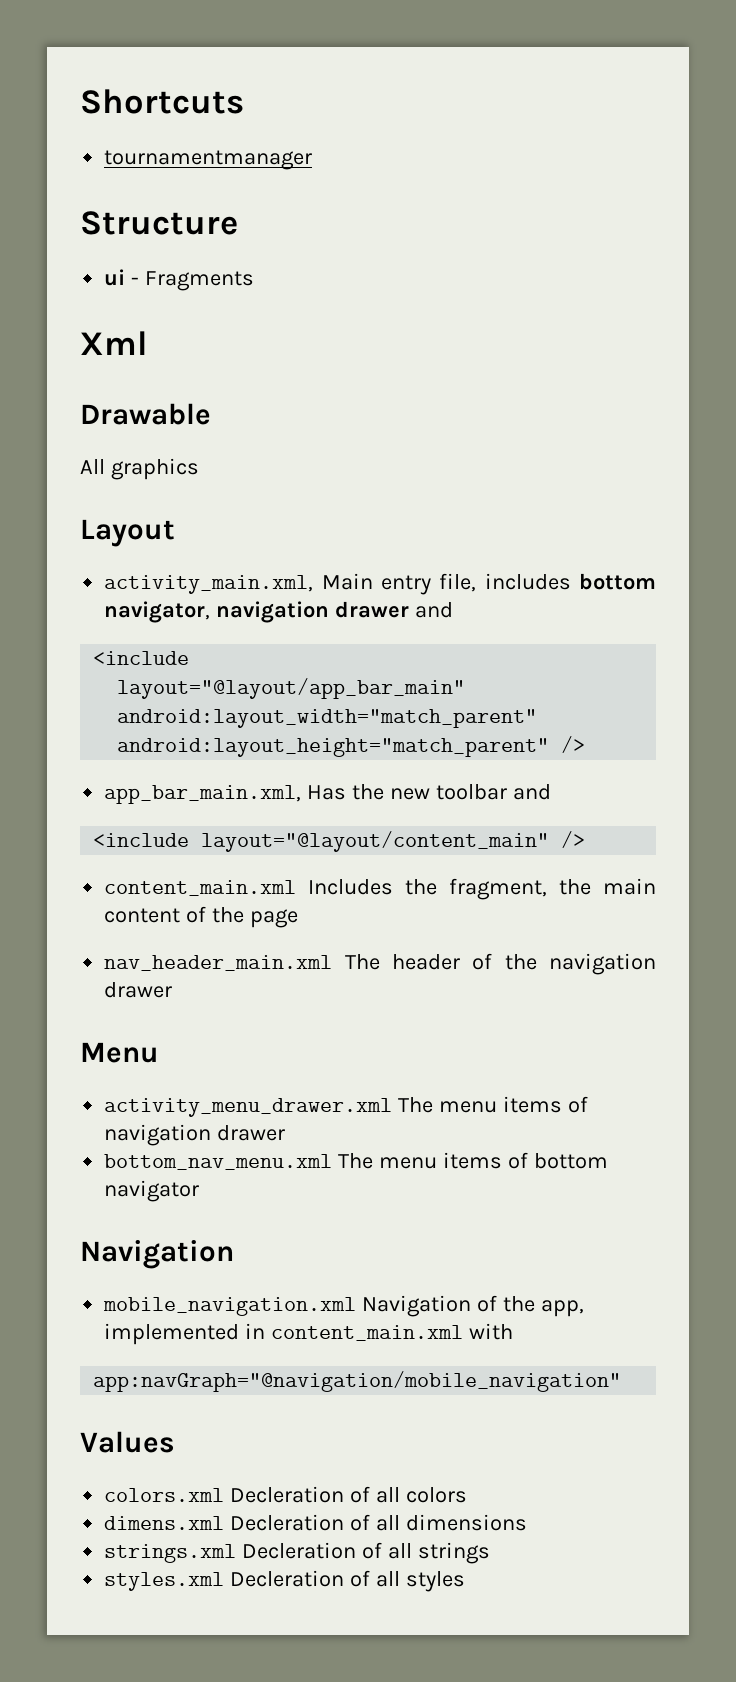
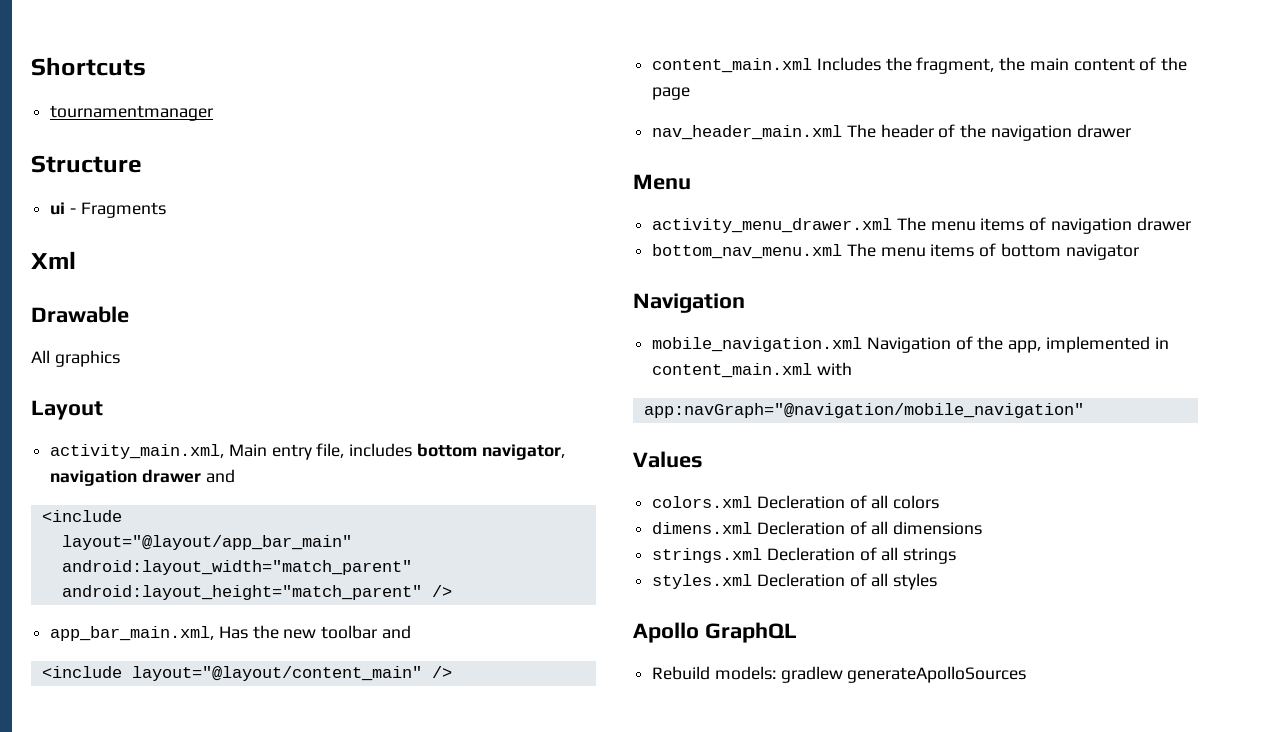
(465, 1581) none -> [633,622,797,643] [652,666,1027,683] // Apollo GraphQL // Rebuild models: gradlew generateApolloSources

